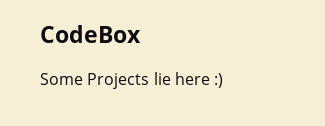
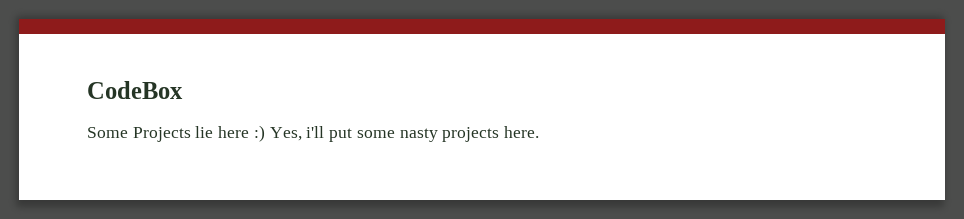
(224, 80) none -> [269,126,539,142] Yes, i'll put some nasty projects here.

